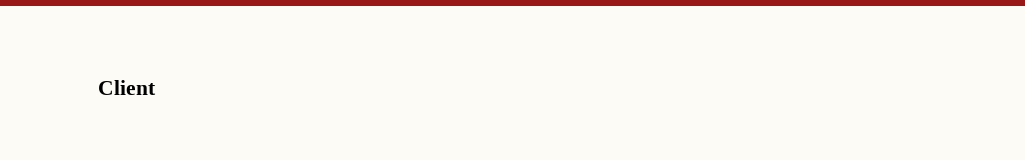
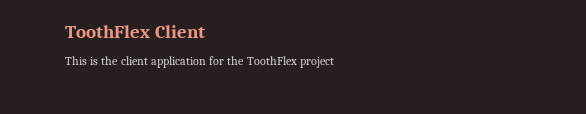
(98, 87) none -> [65,25,150,38] ToothFlex
(156, 87) none -> [65,56,334,68] // This is the client application for the ToothFlex project

